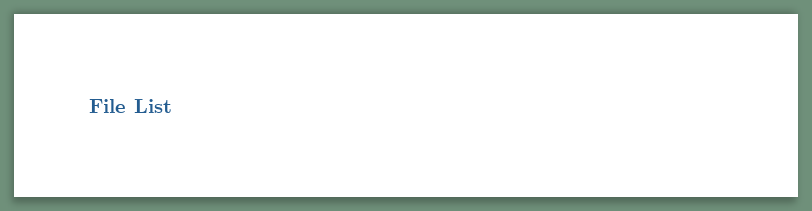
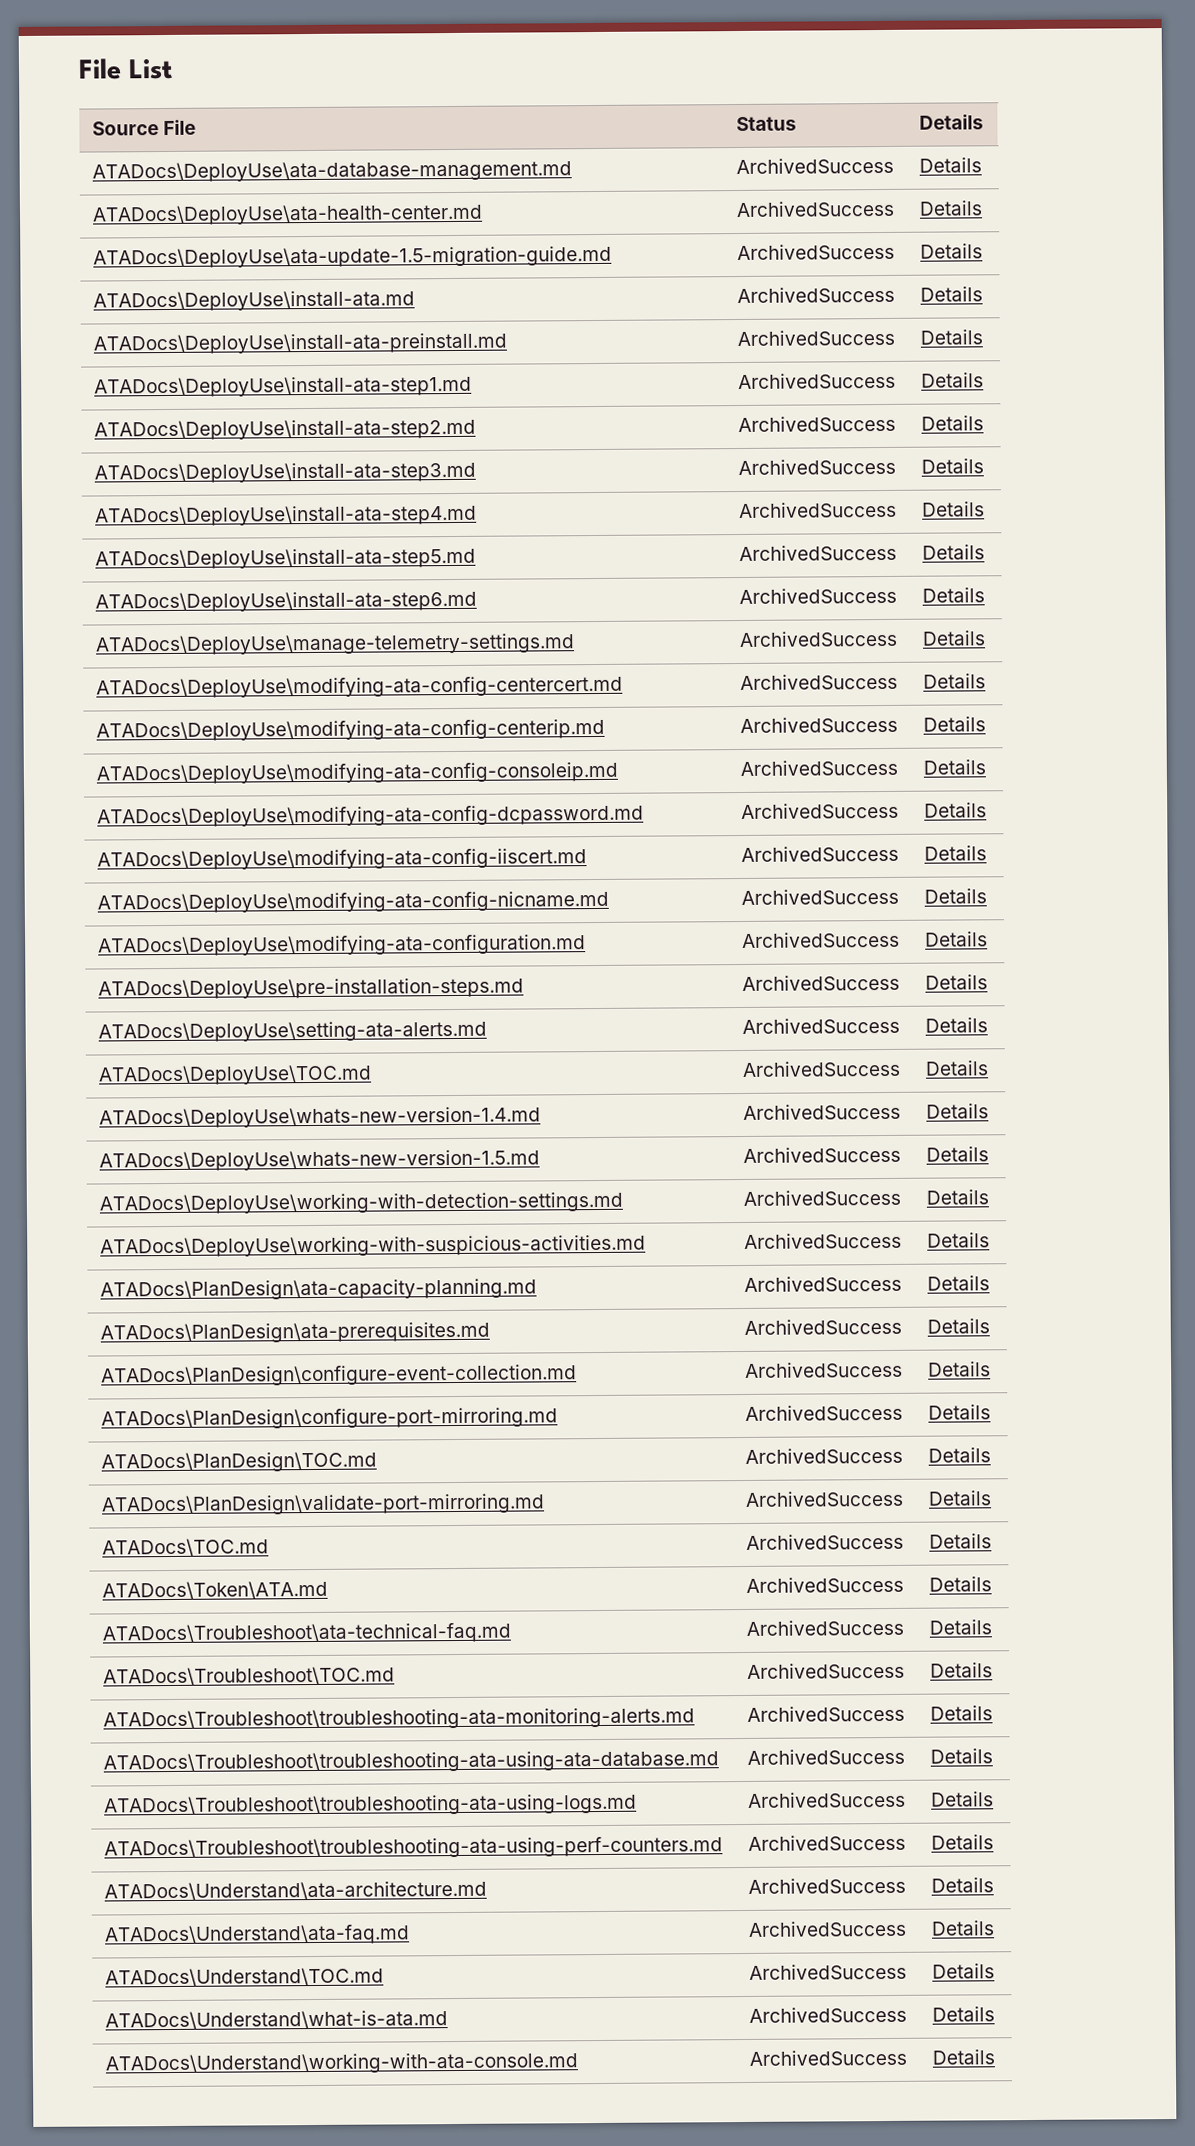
(172, 106) none -> [91,119,196,136] [735,116,797,132] [918,114,984,130] [91,160,572,183] [735,157,894,175] [918,157,982,173] [91,203,483,226] [735,200,895,218] [918,200,983,216] [92,245,612,269] [736,243,895,261] [919,243,983,259] [92,290,415,312] [736,286,895,304] [919,286,983,302] [92,332,507,355] [736,329,895,347] [919,329,983,345] [93,375,472,398] [737,372,896,390] [920,372,984,388] [93,418,476,441] [737,415,896,433] [920,415,984,431] [93,461,476,484] [737,458,896,476] [920,458,984,474] [94,504,477,527] [738,501,897,519] [921,501,985,517] [94,547,476,570] [738,544,897,562] [921,544,985,560] [94,590,477,613] [738,587,897,605] [921,587,985,603] [94,633,575,656] [738,630,898,648] [921,630,986,646] [95,675,623,699] [739,673,898,691] [922,673,986,689] [95,718,605,742] [739,716,898,733] [922,716,986,732] [95,761,618,785] [739,759,898,776] [922,759,986,775] [96,804,644,828] [740,802,899,819] [923,802,987,818] [96,848,587,871] [740,845,899,862] [923,845,987,861] [96,890,609,914] [740,888,899,905] [923,888,987,904] [97,934,586,957] [741,931,900,948] [924,931,988,947] [97,977,524,1000] [741,974,900,991] [924,974,988,990] [97,1020,487,1043] [741,1017,900,1034] [924,1017,988,1033] [97,1064,372,1086] [741,1060,901,1077] [924,1060,989,1076] [98,1106,541,1129] [742,1103,901,1120] [925,1103,989,1119] [98,1149,540,1172] [742,1146,901,1163] [925,1146,989,1162] [98,1191,623,1215] [742,1189,901,1206] [925,1189,989,1205] [99,1234,646,1258] [743,1232,902,1249] [926,1232,990,1248] [99,1278,537,1301] [743,1275,902,1292] [926,1275,990,1291] [99,1321,490,1344] [743,1318,902,1335] [926,1318,990,1334] [100,1364,577,1387] [744,1361,903,1378] [927,1361,991,1377] [100,1407,558,1430] [744,1404,903,1421] [927,1404,991,1420] [100,1451,377,1473] [744,1447,903,1464] [927,1447,991,1463] [100,1493,545,1516] [744,1490,904,1507] [927,1490,992,1506] [101,1538,269,1557] [745,1533,904,1550] [928,1533,992,1549] [101,1580,328,1600] [745,1576,904,1593] [928,1576,992,1592] [101,1622,511,1645] [745,1619,904,1636] [928,1619,992,1635] [102,1666,395,1686] [746,1662,905,1679] [929,1662,993,1678] [102,1707,695,1731] [746,1705,905,1722] [929,1705,993,1721] [102,1750,719,1774] [746,1748,905,1765] [929,1748,993,1764] [103,1793,637,1817] [747,1791,906,1808] [930,1791,994,1807] [103,1836,723,1860] [747,1834,906,1851] [930,1834,994,1850] [103,1880,487,1901] [747,1877,906,1894] [930,1877,994,1893] [103,1924,410,1946] [747,1920,907,1937] [930,1920,995,1936] [104,1967,384,1987] [748,1963,907,1980] [931,1963,995,1979] [104,2010,448,2030] [748,2006,907,2023] [931,2006,995,2022] [104,2052,578,2075] [748,2049,907,2066] [931,2049,995,2065] // Source File | Status | Details // ATADocs\DeployUse\ata-database-management.md | ArchivedSuccess | Details // ATADocs\DeployUse\ata-health-center.md | ArchivedSuccess | Details // ATADocs\DeployUse\ata-update-1.5-migration-guide.md | ArchivedSuccess | Details // ATADocs\DeployUse\install-ata.md | ArchivedSuccess | Details // ATADocs\DeployUse\install-ata-preinstall.md | ArchivedSuccess | Details // ATADocs\DeployUse\install-ata-step1.md | ArchivedSuccess | Details // ATADocs\DeployUse\install-ata-step2.md | ArchivedSuccess | Details // ATADocs\DeployUse\install-ata-step3.md | ArchivedSuccess | Details // ATADocs\DeployUse\install-ata-step4.md | ArchivedSuccess | Details // ATADocs\DeployUse\install-ata-step5.md | ArchivedSuccess | Details // ATADocs\DeployUse\install-ata-step6.md | ArchivedSuccess | Details // ATADocs\DeployUse\manage-telemetry-settings.md | ArchivedSuccess | Details // ATADocs\DeployUse\modifying-ata-config-centercert.md | ArchivedSuccess | Details // ATADocs\DeployUse\modifying-ata-config-centerip.md | ArchivedSuccess | Details // ATADocs\DeployUse\modifying-ata-config-consoleip.md | ArchivedSuccess | Details // ATADocs\DeployUse\modifying-ata-config-dcpassword.md | ArchivedSuccess | Details // ATADocs\DeployUse\modifying-ata-config-iiscert.md | ArchivedSuccess | Details // ATADocs\DeployUse\modifying-ata-config-nicname.md | ArchivedSuccess | Details // ATADocs\DeployUse\modifying-ata-configuration.md | ArchivedSuccess | Details // ATADocs\DeployUse\pre-installation-steps.md | ArchivedSuccess | Details // ATADocs\DeployUse\setting-ata-alerts.md | ArchivedSuccess | Details // ATADocs\DeployUse\TOC.md | ArchivedSuccess | Details // ATADocs\DeployUse\whats-new-version-1.4.md | ArchivedSuccess | Details // ATADocs\DeployUse\whats-new-version-1.5.md | ArchivedSuccess | Details // ATADocs\DeployUse\working-with-detection-settings.md | ArchivedSuccess | Details // ATADocs\DeployUse\working-with-suspicious-activities.md | ArchivedSuccess | Details // ATADocs\PlanDesign\ata-capacity-planning.md | ArchivedSuccess | Details // ATADocs\PlanDesign\ata-prerequisites.md | ArchivedSuccess | Details // ATADocs\PlanDesign\configure-event-collection.md | ArchivedSuccess | Details // ATADocs\PlanDesign\configure-port-mirroring.md | ArchivedSuccess | Details // ATADocs\PlanDesign\TOC.md | ArchivedSuccess | Details // ATADocs\PlanDesign\validate-port-mirroring.md | ArchivedSuccess | Details // ATADocs\TOC.md | ArchivedSuccess | Details // ATADocs\Token\ATA.md | ArchivedSuccess | Details // ATADocs\Troubleshoot\ata-technical-faq.md | ArchivedSuccess | Details // ATADocs\Troubleshoot\TOC.md | ArchivedSuccess | Details // ATADocs\Troubleshoot\troubleshooting-ata-monitoring-alerts.md | ArchivedSuccess | Details // ATADocs\Troubleshoot\troubleshooting-ata-using-ata-database.md | ArchivedSuccess | Details // ATADocs\Troubleshoot\troubleshooting-ata-using-logs.md | ArchivedSuccess | Details // ATADocs\Troubleshoot\troubleshooting-ata-using-perf-counters.md | ArchivedSuccess | Details // ATADocs\Understand\ata-architecture.md | ArchivedSuccess | Details // ATADocs\Understand\ata-faq.md | ArchivedSuccess | Details // ATADocs\Understand\TOC.md | ArchivedSuccess | Details // ATADocs\Understand\what-is-ata.md | ArchivedSuccess | Details // ATADocs\Understand\working-with-ata-console.md | ArchivedSuccess | Details

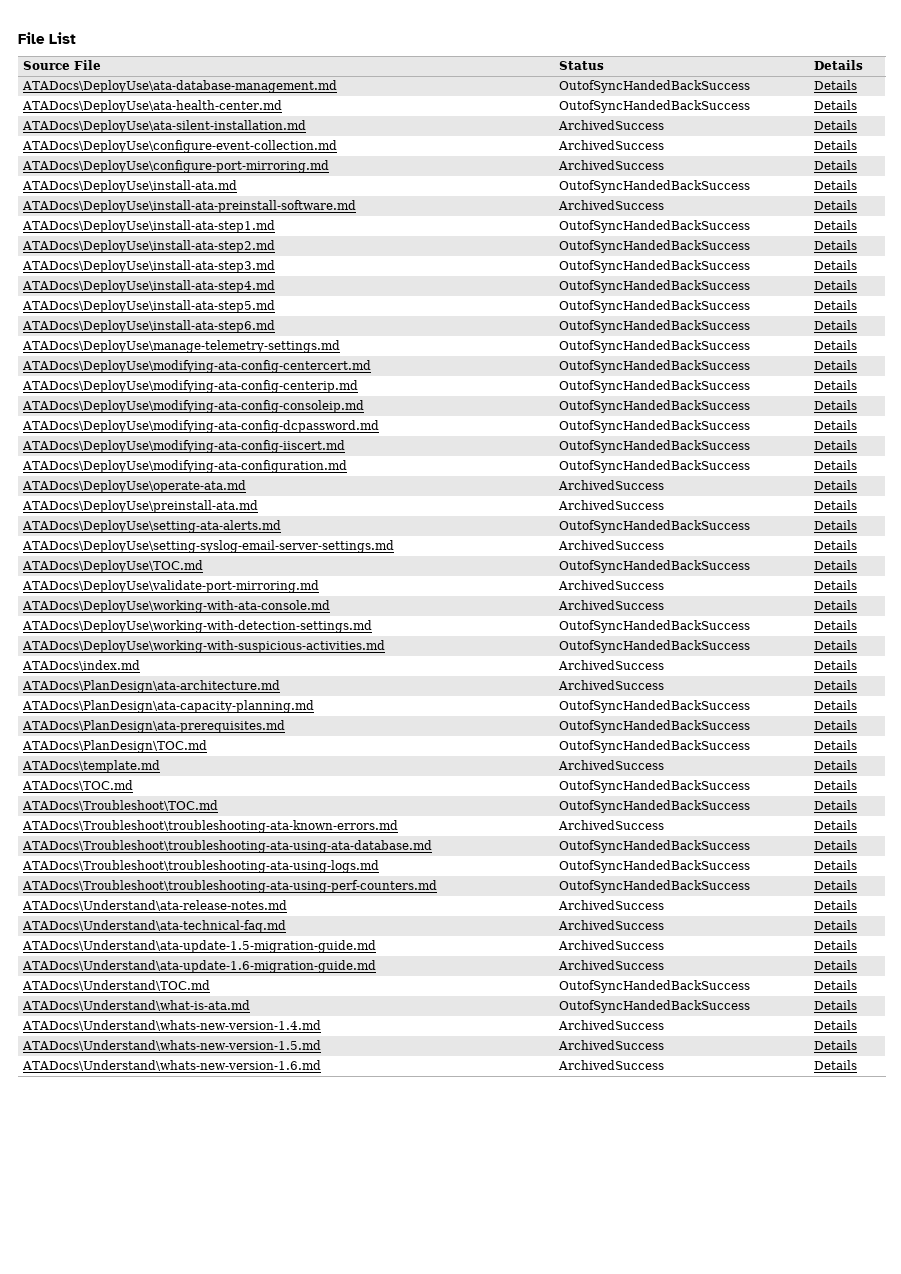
[735,157,894,175] ArchivedSuccess -> [559,80,751,93] OutofSyncHandedBackSuccess
[735,200,895,218] [918,200,983,216] [92,245,612,269] | ArchivedSuccess | Details // ATADocs\DeployUse\ata-update-1.5-migration-guide.md -> [559,100,751,113] [814,100,858,110] [22,120,307,133] [558,120,665,130] [814,120,858,130] [22,140,338,153] [558,140,665,150] [814,140,858,150] [22,160,330,173] | OutofSyncHandedBackSuccess | Details // ATADocs\DeployUse\ata-silent-installation.md | ArchivedSuccess | Details // ATADocs\DeployUse\configure-event-collection.md | ArchivedSuccess | Details // ATADocs\DeployUse\configure-port-mirroring.md
[736,286,895,304] [919,286,983,302] [92,332,507,355] ArchivedSuccess | Details // ATADocs\DeployUse\install-ata-preinstall.md -> [559,180,751,193] [814,180,858,190] [22,200,357,213] OutofSyncHandedBackSuccess | Details // ATADocs\DeployUse\install-ata-preinstall-software.md
[737,372,896,390] ArchivedSuccess -> [559,220,751,233] OutofSyncHandedBackSuccess
[737,415,896,433] ArchivedSuccess -> [559,240,751,253] OutofSyncHandedBackSuccess
[737,458,896,476] ArchivedSuccess -> [559,260,751,273] OutofSyncHandedBackSuccess
[738,501,897,519] ArchivedSuccess -> [559,280,751,293] OutofSyncHandedBackSuccess
[738,544,897,562] ArchivedSuccess -> [559,300,751,313] OutofSyncHandedBackSuccess
[738,587,897,605] ArchivedSuccess -> [559,320,751,333] OutofSyncHandedBackSuccess
[738,630,898,648] ArchivedSuccess -> [559,340,751,353] OutofSyncHandedBackSuccess
[739,673,898,691] ArchivedSuccess -> [559,360,751,373] OutofSyncHandedBackSuccess
[739,716,898,733] ArchivedSuccess -> [559,380,751,393] OutofSyncHandedBackSuccess
[739,759,898,776] ArchivedSuccess -> [559,400,751,413] OutofSyncHandedBackSuccess
[740,802,899,819] ArchivedSuccess -> [559,420,751,433] OutofSyncHandedBackSuccess
[740,845,899,862] [923,845,987,861] [96,890,609,914] [740,888,899,905] [923,888,987,904] [97,934,586,957] [741,931,900,948] [924,931,988,947] [97,977,524,1000] ArchivedSuccess | Details // ATADocs\DeployUse\modifying-ata-config-nicname.md | ArchivedSuccess | Details // ATADocs\DeployUse\modifying-ata-configuration.md | ArchivedSuccess | Details // ATADocs\DeployUse\pre-installation-steps.md -> [559,440,751,453] [814,440,858,450] [22,460,348,473] [559,460,751,473] [814,460,858,470] [22,480,247,493] [558,480,665,490] [814,480,858,490] [22,500,259,513] OutofSyncHandedBackSuccess | Details // ATADocs\DeployUse\modifying-ata-configuration.md | OutofSyncHandedBackSuccess | Details // ATADocs\DeployUse\operate-ata.md | ArchivedSuccess | Details // ATADocs\DeployUse\preinstall-ata.md
(487, 1031) none -> [559,520,751,533] [814,520,858,530] [22,540,395,553] | OutofSyncHandedBackSuccess | Details // ATADocs\DeployUse\setting-syslog-email-server-settings.md
[741,1060,901,1077] [924,1060,989,1076] [98,1106,541,1129] [742,1103,901,1120] [925,1103,989,1119] [98,1149,540,1172] ArchivedSuccess | Details // ATADocs\DeployUse\whats-new-version-1.4.md | ArchivedSuccess | Details // ATADocs\DeployUse\whats-new-version-1.5.md -> [559,560,751,573] [814,560,858,570] [22,580,320,593] [558,580,665,590] [814,580,858,590] [22,600,331,613] OutofSyncHandedBackSuccess | Details // ATADocs\DeployUse\validate-port-mirroring.md | ArchivedSuccess | Details // ATADocs\DeployUse\working-with-ata-console.md
[742,1189,901,1206] [925,1189,989,1205] [99,1234,646,1258] | ArchivedSuccess | Details // ATADocs\DeployUse\working-with-suspicious-activities.md -> [559,620,751,633] [814,620,858,630] [22,640,386,653] [559,640,751,653] [814,640,858,650] [22,660,141,671] [558,660,665,670] [814,660,858,670] [22,680,281,693] | OutofSyncHandedBackSuccess | Details // ATADocs\DeployUse\working-with-suspicious-activities.md | OutofSyncHandedBackSuccess | Details // ATADocs\index.md | ArchivedSuccess | Details // ATADocs\PlanDesign\ata-architecture.md
[743,1275,902,1292] ArchivedSuccess -> [559,700,751,713] OutofSyncHandedBackSuccess
[743,1318,902,1335] [926,1318,990,1334] [100,1364,577,1387] [744,1361,903,1378] [927,1361,991,1377] [100,1407,558,1430] [744,1404,903,1421] ArchivedSuccess | Details // ATADocs\PlanDesign\configure-event-collection.md | ArchivedSuccess | Details // ATADocs\PlanDesign\configure-port-mirroring.md | ArchivedSuccess -> [559,720,751,733] OutofSyncHandedBackSuccess
[744,1447,903,1464] [927,1447,991,1463] [100,1493,545,1516] ArchivedSuccess | Details // ATADocs\PlanDesign\validate-port-mirroring.md -> [559,740,751,753] [814,740,858,750] [22,760,161,773] OutofSyncHandedBackSuccess | Details // ATADocs\template.md
[745,1533,904,1550] [928,1533,992,1549] [101,1580,328,1600] [745,1576,904,1593] [928,1576,992,1592] [101,1622,511,1645] [745,1619,904,1636] ArchivedSuccess | Details // ATADocs\Token\ATA.md | ArchivedSuccess | Details // ATADocs\Troubleshoot\ata-technical-faq.md | ArchivedSuccess -> [559,780,751,793] OutofSyncHandedBackSuccess
[746,1662,905,1679] [929,1662,993,1678] [102,1707,695,1731] ArchivedSuccess | Details // ATADocs\Troubleshoot\troubleshooting-ata-monitoring-alerts.md -> [559,800,751,813] [814,800,858,810] [22,820,399,833] OutofSyncHandedBackSuccess | Details // ATADocs\Troubleshoot\troubleshooting-ata-known-errors.md
[746,1748,905,1765] ArchivedSuccess -> [559,840,751,853] OutofSyncHandedBackSuccess
[747,1791,906,1808] ArchivedSuccess -> [559,860,751,873] OutofSyncHandedBackSuccess
[747,1834,906,1851] [930,1834,994,1850] [103,1880,487,1901] [747,1877,906,1894] [930,1877,994,1893] [103,1924,410,1946] ArchivedSuccess | Details // ATADocs\Understand\ata-architecture.md | ArchivedSuccess | Details // ATADocs\Understand\ata-faq.md -> [559,880,751,893] [814,880,858,890] [22,900,288,911] [558,900,665,910] [814,900,858,910] [22,920,287,933] [558,920,665,930] [814,920,858,930] [22,940,377,953] [558,940,665,950] [814,940,858,950] [22,960,377,973] OutofSyncHandedBackSuccess | Details // ATADocs\Understand\ata-release-notes.md | ArchivedSuccess | Details // ATADocs\Understand\ata-technical-faq.md | ArchivedSuccess | Details // ATADocs\Understand\ata-update-1.5-migration-guide.md | ArchivedSuccess | Details // ATADocs\Understand\ata-update-1.6-migration-guide.md
[748,1963,907,1980] ArchivedSuccess -> [559,980,751,993] OutofSyncHandedBackSuccess
[748,2006,907,2023] [931,2006,995,2022] [104,2052,578,2075] [748,2049,907,2066] [931,2049,995,2065] | ArchivedSuccess | Details // ATADocs\Understand\working-with-ata-console.md | ArchivedSuccess | Details -> [559,1000,751,1013] [814,1000,858,1010] [22,1020,322,1031] [558,1020,665,1030] [814,1020,858,1030] [22,1040,322,1051] [558,1040,665,1050] [814,1040,858,1050] [22,1060,322,1071] [558,1060,665,1070] [814,1060,858,1070] | OutofSyncHandedBackSuccess | Details // ATADocs\Understand\whats-new-version-1.4.md | ArchivedSuccess | Details // ATADocs\Understand\whats-new-version-1.5.md | ArchivedSuccess | Details // ATADocs\Understand\whats-new-version-1.6.md | ArchivedSuccess | Details

